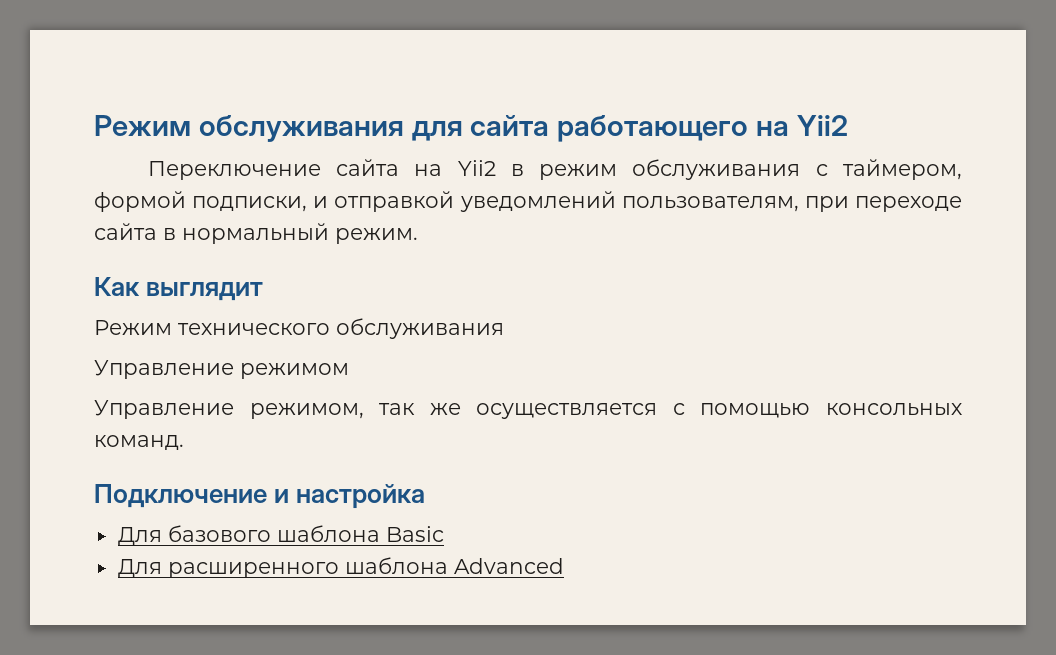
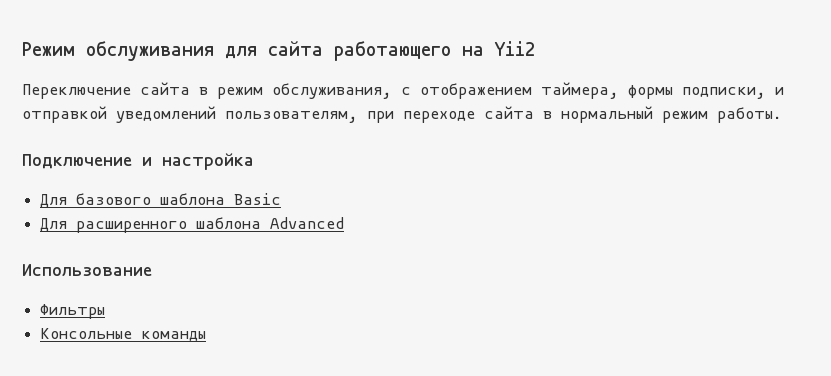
[414,159,962,180] [94,191,186,212] на Yii2 в режим обслуживания с таймером, формой -> [199,82,673,99] в режим обслуживания, с отображением таймера, формы
[335,228,418,244] [94,277,264,301] [94,318,504,339] [94,360,349,379] [94,400,962,419] [94,435,184,450] режим. // Как выглядит // Режим технического обслуживания // Управление режимом // Управление режимом, так же осуществляется с помощью консольных команд. -> [662,107,782,123] режим работы.
(564, 566) none -> [22,264,152,277] [40,304,106,319] [40,328,207,341] // Использование // Фильтры // Консольные команды

